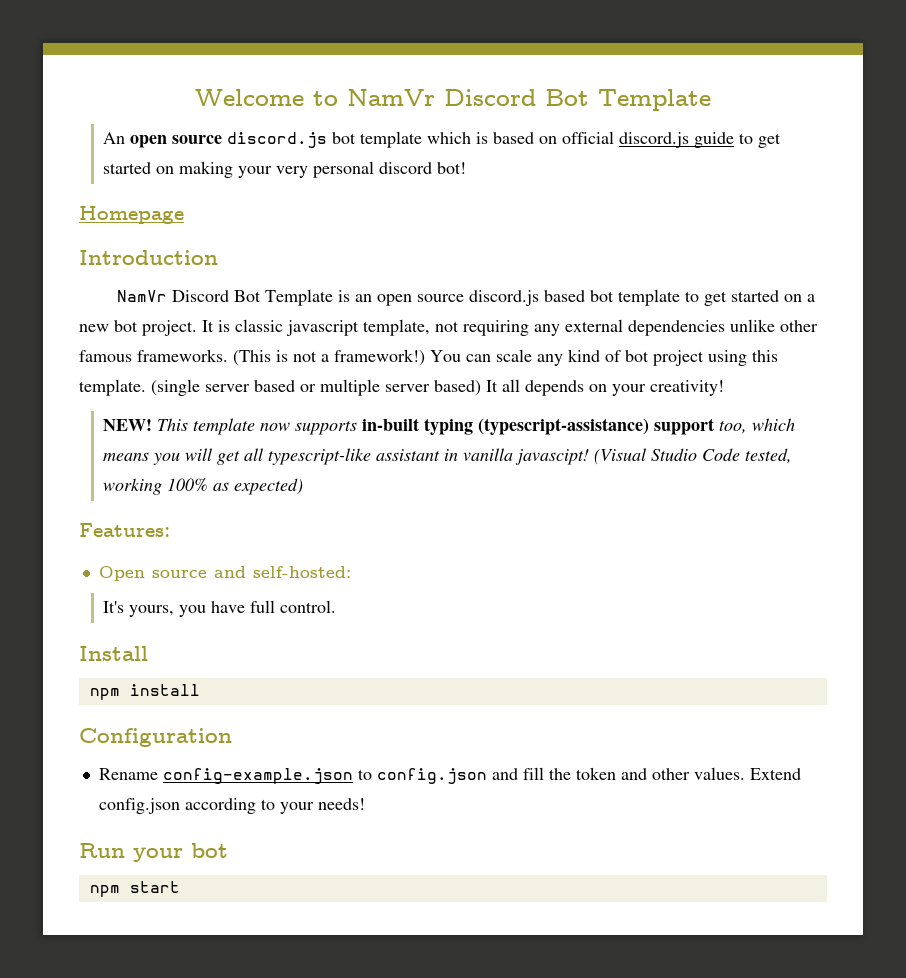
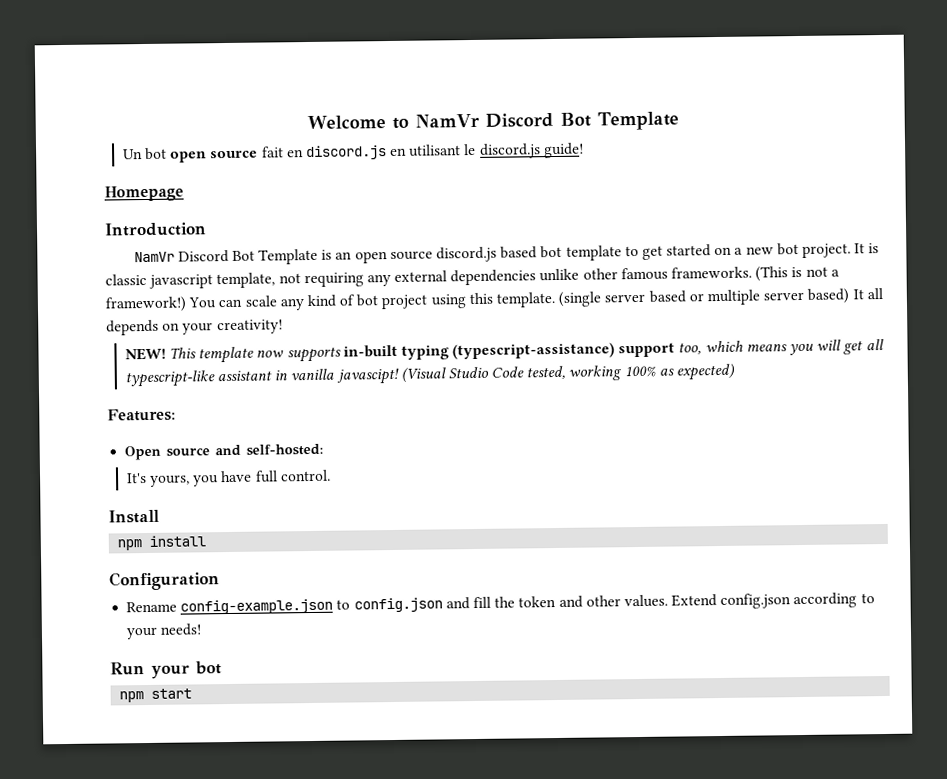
[103,131,782,148] [103,161,467,178] An open source discord.js bot template which is based on official discord.js guide to get started on making your very personal discord bot! -> [122,142,584,163] Un bot open source fait en discord.js en utilisant le discord.js guide!

